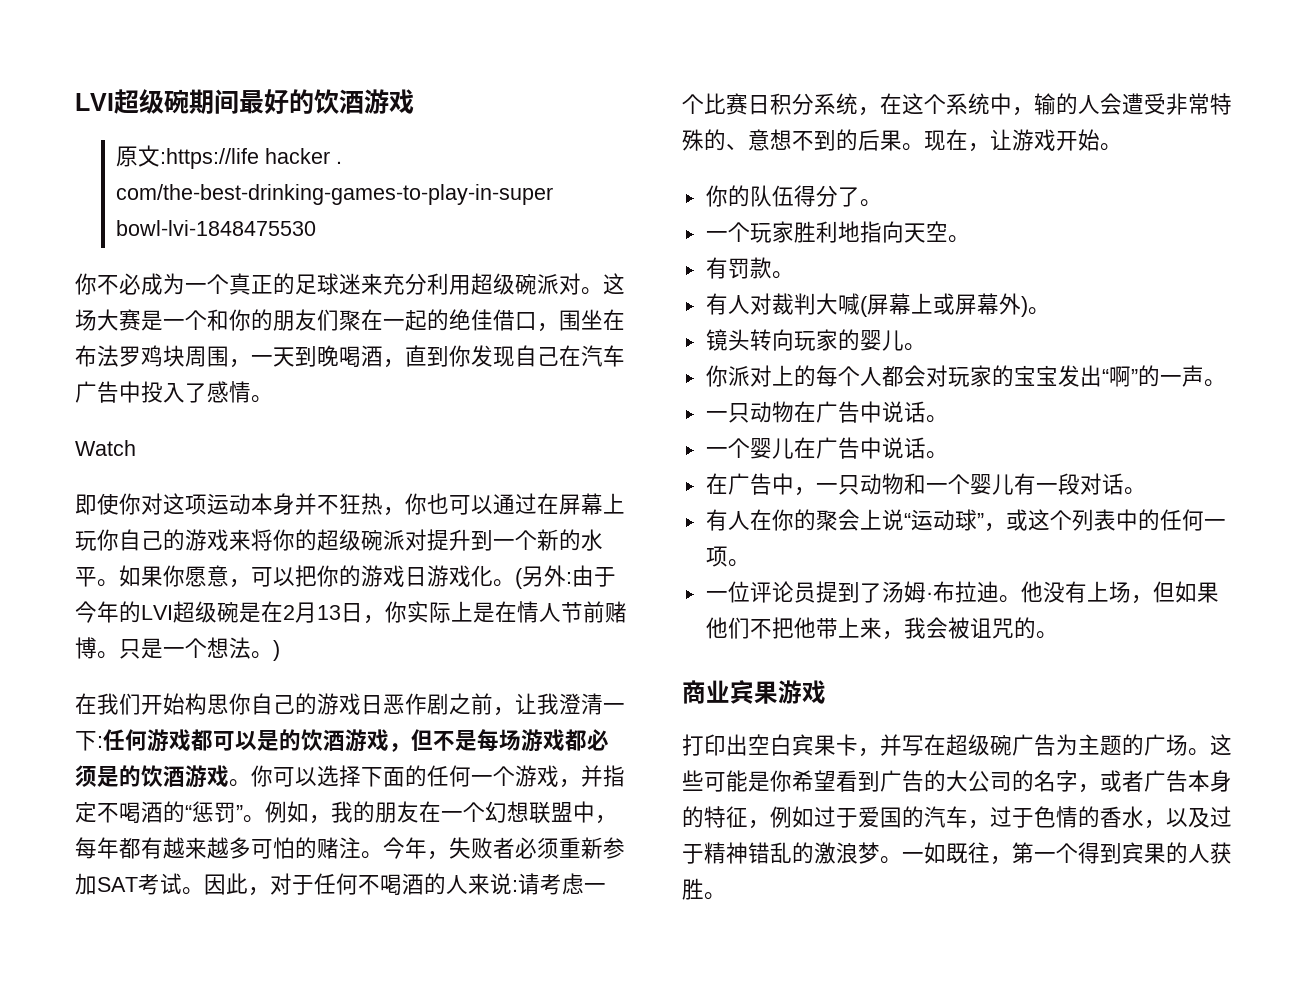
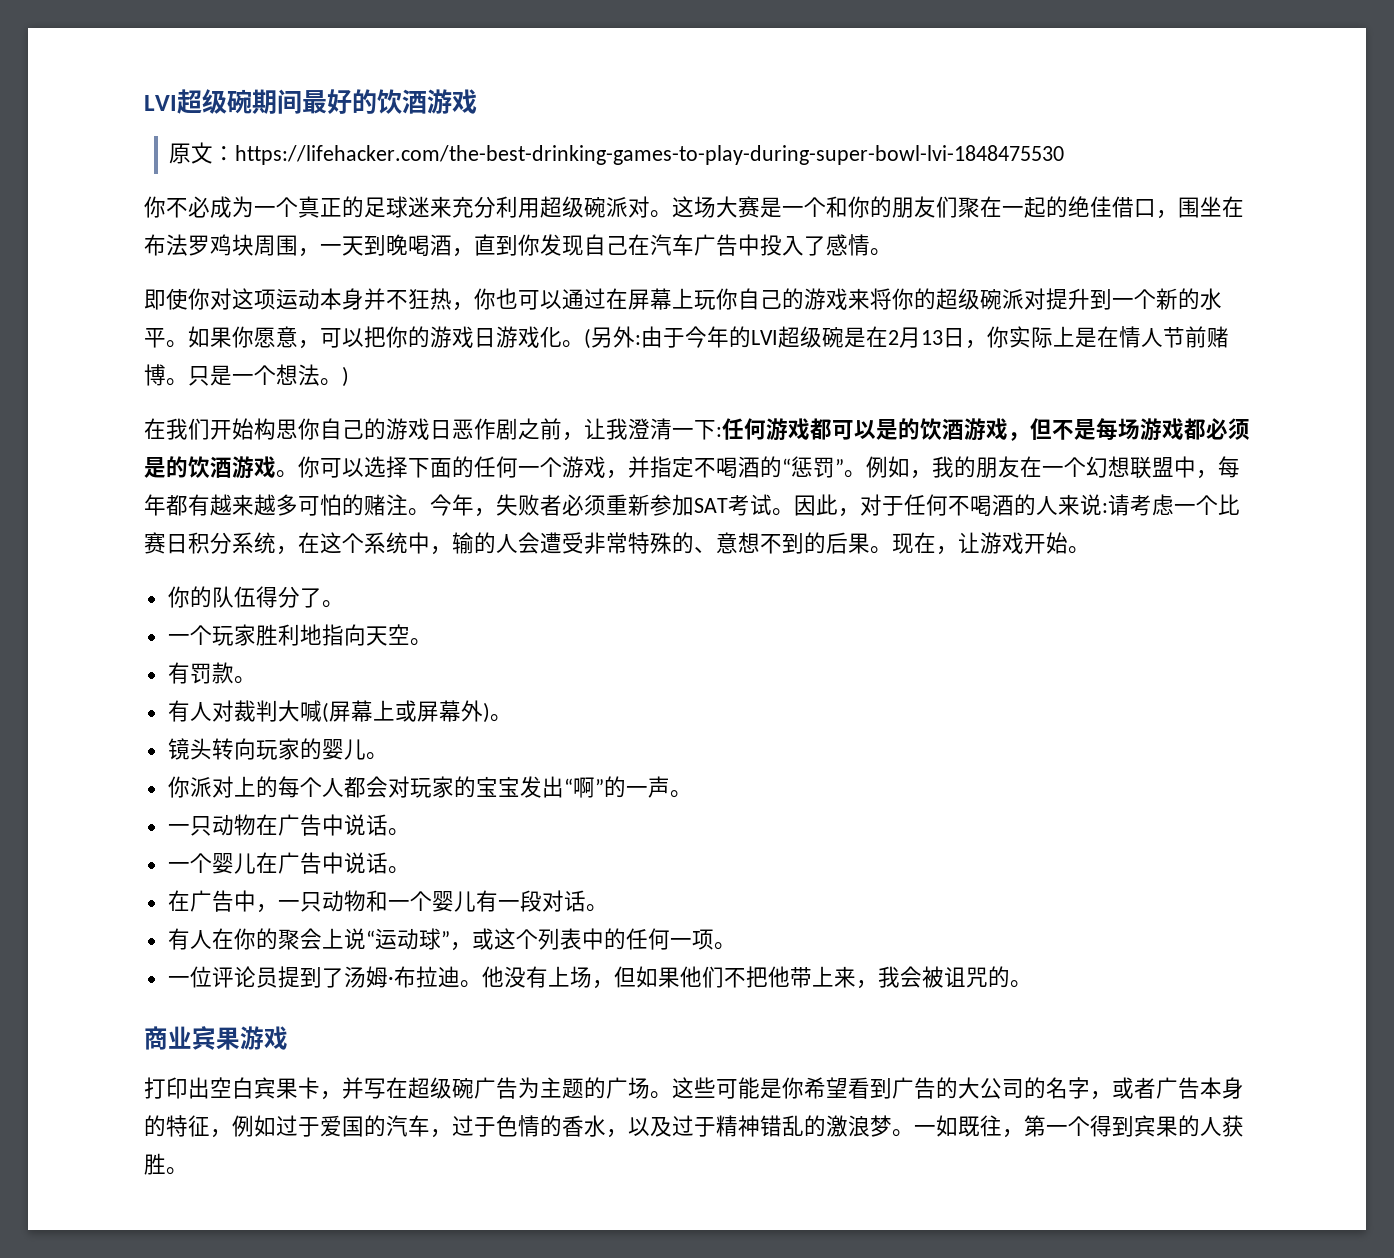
[160,148,343,169] [116,184,554,205] [116,220,317,236] :https://life hacker . com/the-best-drinking-games-to-play-in-super bowl-lvi-1848475530 -> [213,145,1065,165] ：https://lifehacker.com/the-best-drinking-games-to-play-during-super-bowl-lvi-1848475530
[75,440,136,456] // Watch -> (892, 252) none

